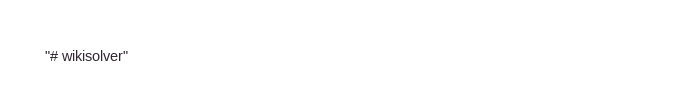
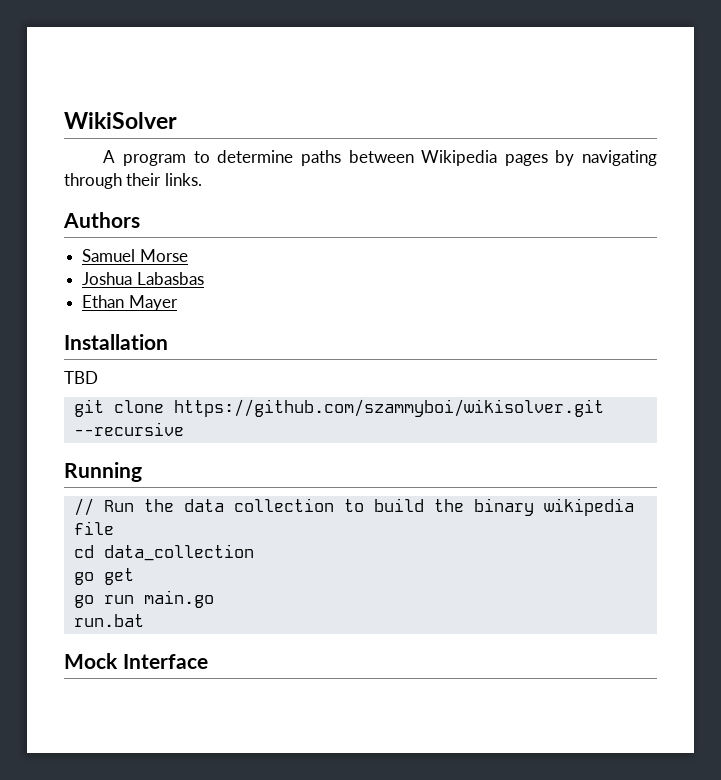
[45,50,128,61] "# wikisolver" -> [64,112,177,129] [103,150,657,166] [64,173,202,189] [63,212,140,228] [82,249,188,262] [82,272,204,285] [82,295,178,311] [64,334,168,350] [64,371,98,384] [73,399,604,417] [73,422,184,436] [64,462,142,482] [73,498,634,516] [73,521,114,535] [73,544,254,561] [73,568,134,585] [73,590,214,608] [73,614,144,627] [64,653,208,669] WikiSolver // A program to determine paths between Wikipedia pages by navigating through their links. // Authors // Samuel Morse // Joshua Labasbas // Ethan Mayer // Installation // TBD // git clone https://github.com/szammyboi/wikisolver.git --recursive // Running // // Run the data collection to build the binary wikipedia file // cd data_collection // go get // go run main.go // run.bat // Mock Interface

